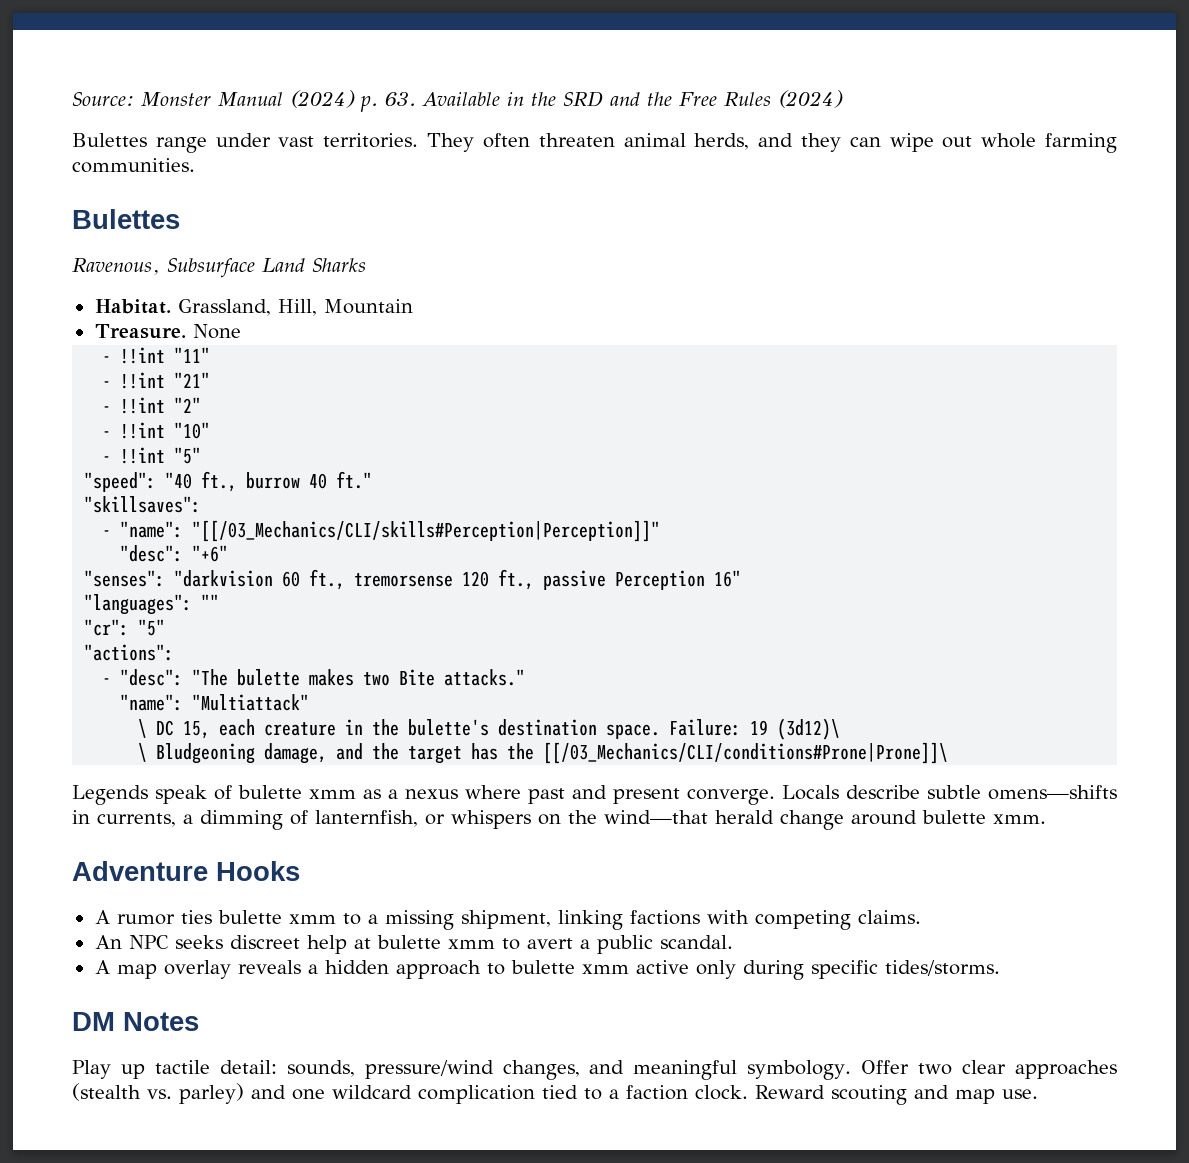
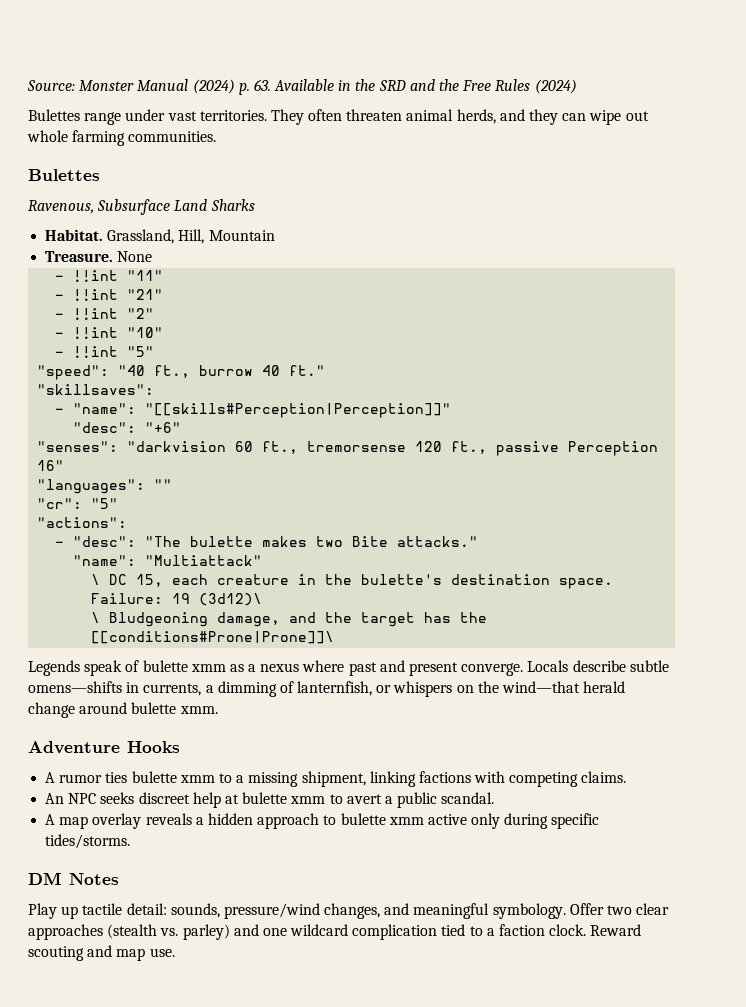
[192,520,661,542] "[[/03_Mechanics/CLI/skills#Perception|Perception]]" -> [145,403,452,418] "[[skills#Perception|Perception]]"
[543,742,949,764] [[/03_Mechanics/CLI/conditions#Prone|Prone]]\ -> [91,631,335,644] [[conditions#Prone|Prone]]\

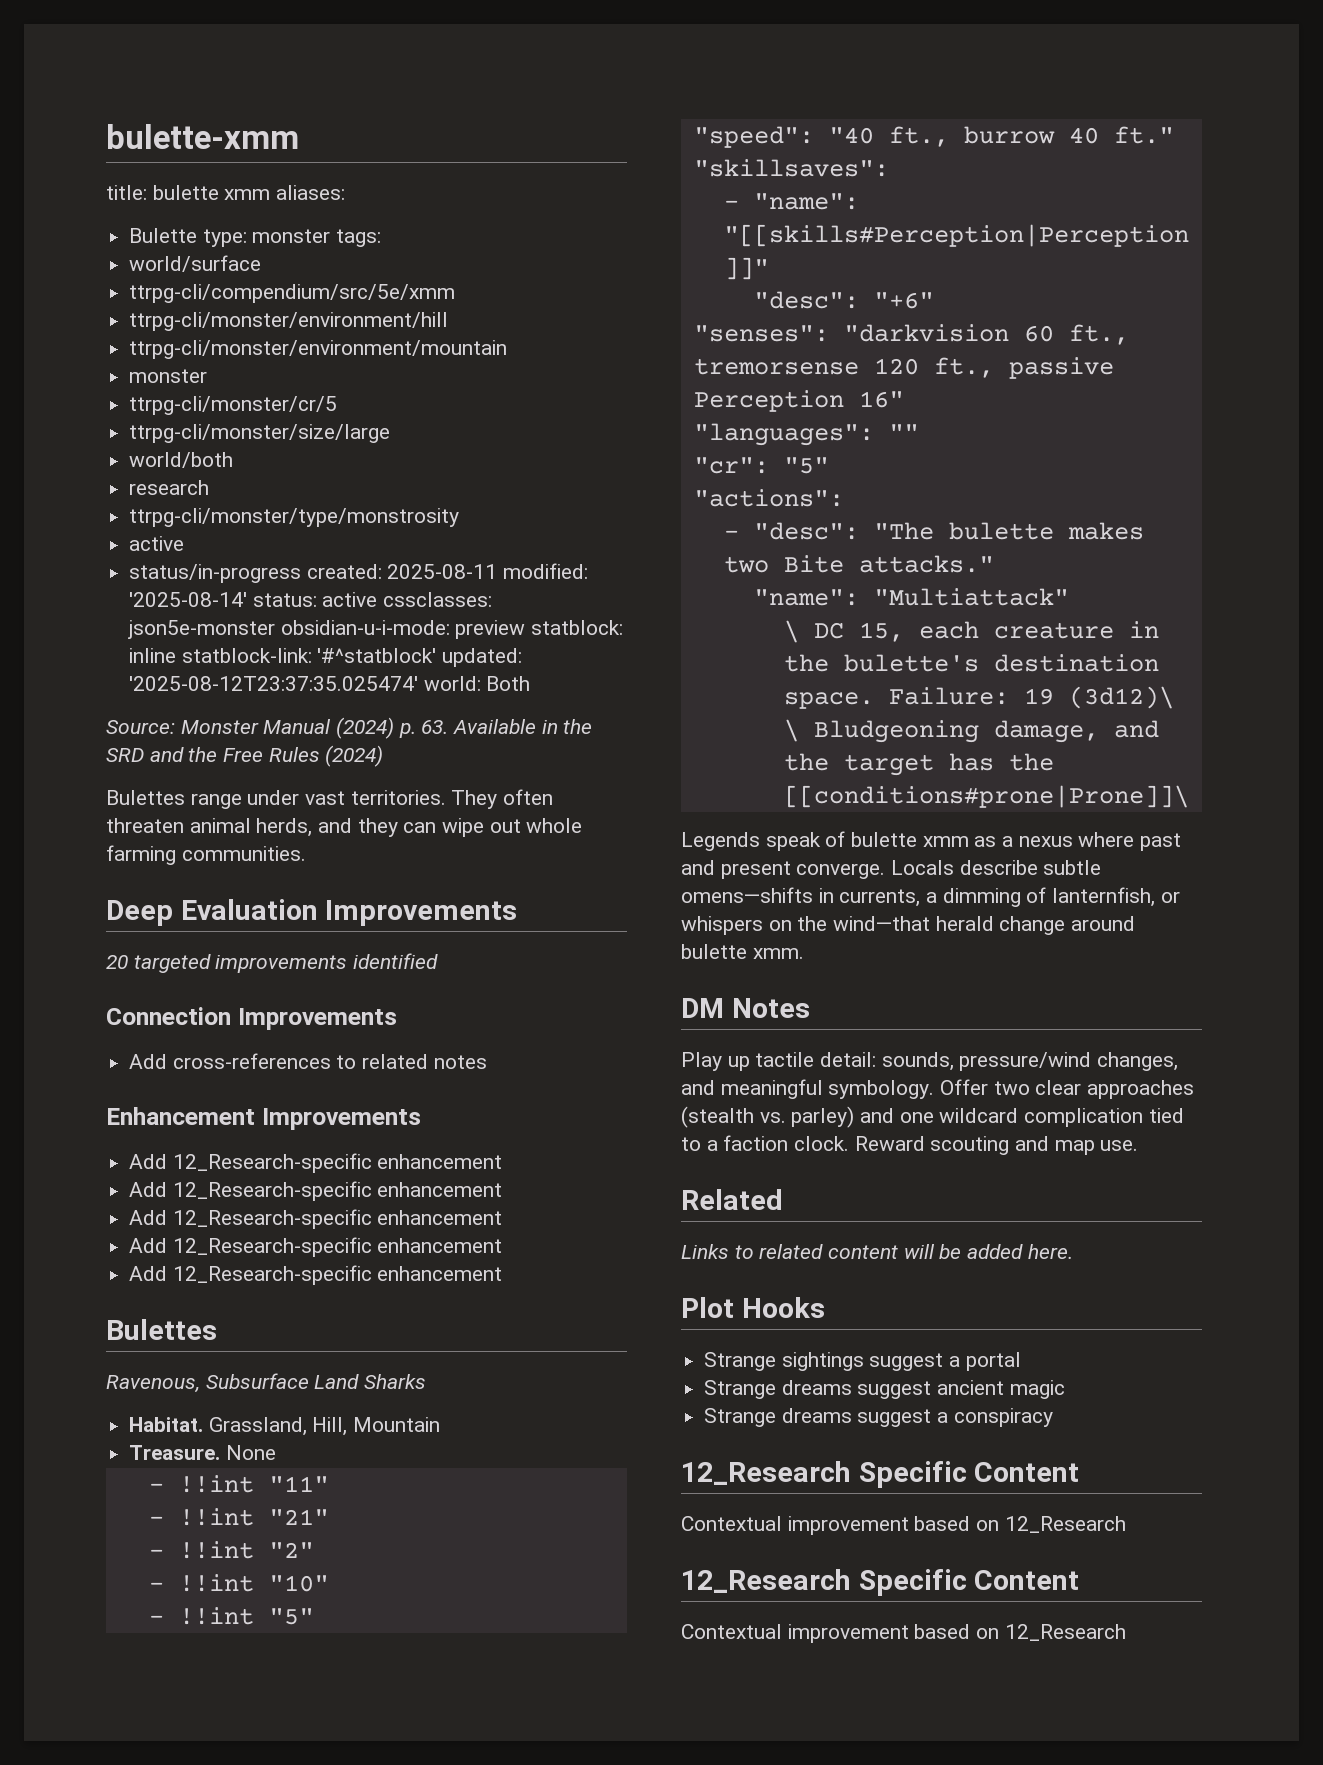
(27, 85) none -> [106,124,299,149] [106,185,346,200] [129,228,382,247] [129,255,262,272] [129,284,456,303] [129,312,449,331] [129,340,508,359] [129,369,208,383] [129,396,338,415] [129,424,391,443] [129,452,234,468] [129,480,210,495] [129,508,460,527] [129,536,185,551] [129,563,589,583] [129,592,493,607] [128,620,624,639] [129,648,523,667] [129,676,531,691] bulette-xmm // title: bulette xmm aliases: // Bulette type: monster tags: // world/surface // ttrpg-cli/compendium/src/5e/xmm // ttrpg-cli/monster/environment/hill // ttrpg-cli/monster/environment/mountain // monster // ttrpg-cli/monster/cr/5 // ttrpg-cli/monster/size/large // world/both // research // ttrpg-cli/monster/type/monstrosity // active // status/in-progress created: 2025-08-11 modified: '2025-08-14' status: active cssclasses: json5e-monster obsidian-u-i-mode: preview statblock: inline statblock-link: '#^statblock' updated: '2025-08-12T23:37:35.025474' world: Both //
(217, 136) none -> [106,899,518,926] [106,953,439,973] [106,1007,397,1030] [129,1053,487,1069] [106,1107,421,1130] [129,1153,503,1173] [129,1181,503,1201] [129,1209,503,1229] [129,1237,503,1257] [129,1265,503,1285] // Deep Evaluation Improvements // 20 targeted improvements identified // Connection Improvements // Add cross-references to related notes // Enhancement Improvements // Add 12_Research-specific enhancement // Add 12_Research-specific enhancement // Add 12_Research-specific enhancement // Add 12_Research-specific enhancement // Add 12_Research-specific enhancement
[91,631,335,644] [[conditions#Prone|Prone]]\ -> [783,785,1189,808] [[conditions#prone|Prone]]\
[28,741,180,754] [45,771,627,787] [45,792,495,808] [45,813,600,829] [45,834,131,849] // Adventure Hooks // A rumor ties bulette xmm to a missing shipment, linking factions with competing claims. // An NPC seeks discreet help at bulette xmm to avert a public scandal. // A map overlay reveals a hidden approach to bulette xmm active only during specific tides/storms. -> (804, 953) none
(175, 952) none -> [681,1189,783,1210] [681,1244,1073,1259] [681,1297,825,1318] [704,1352,1021,1371] [704,1380,1065,1399] [704,1408,1053,1427] [681,1461,1080,1488] [681,1516,1126,1535] [681,1569,1080,1596] [681,1624,1126,1643] // Related // Links to related content will be added here. // Plot Hooks // Strange sightings suggest a portal // Strange dreams suggest ancient magic // Strange dreams suggest a conspiracy // 12_Research Specific Content // Contextual improvement based on 12_Research // 12_Research Specific Content // Contextual improvement based on 12_Research

